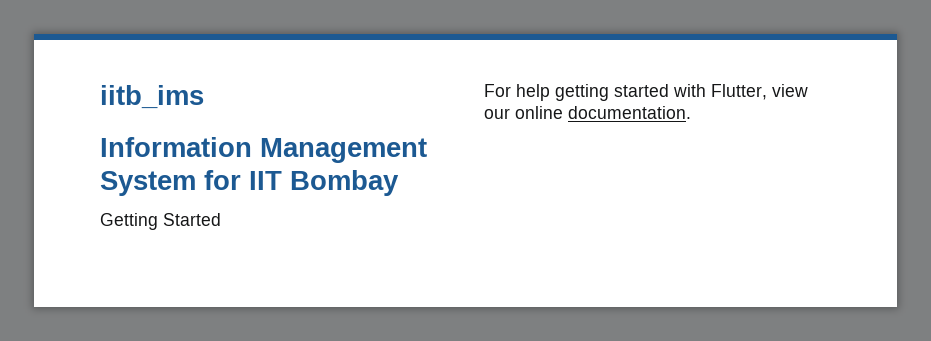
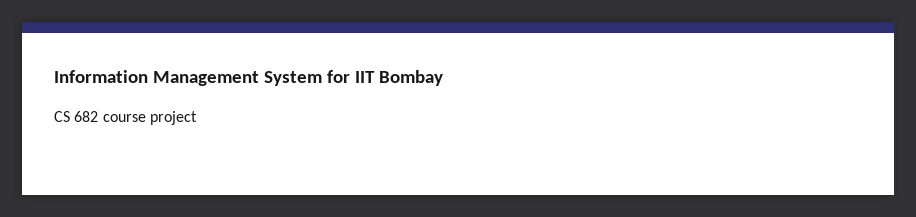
[100,85,204,109] iitb_ims // -> (54, 76) none
[100,213,221,230] [484,84,808,101] [484,106,691,119] Getting Started // For help getting started with Flutter, view our online documentation. -> [54,111,197,125] CS 682 course project

